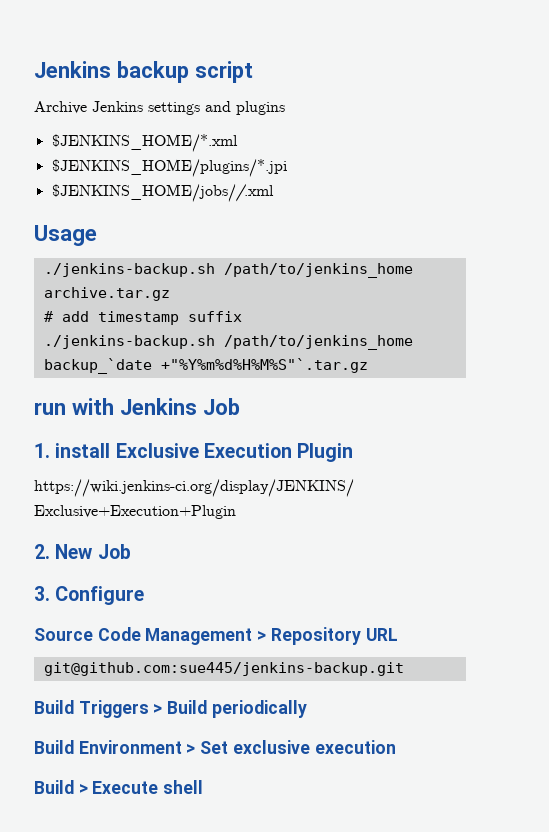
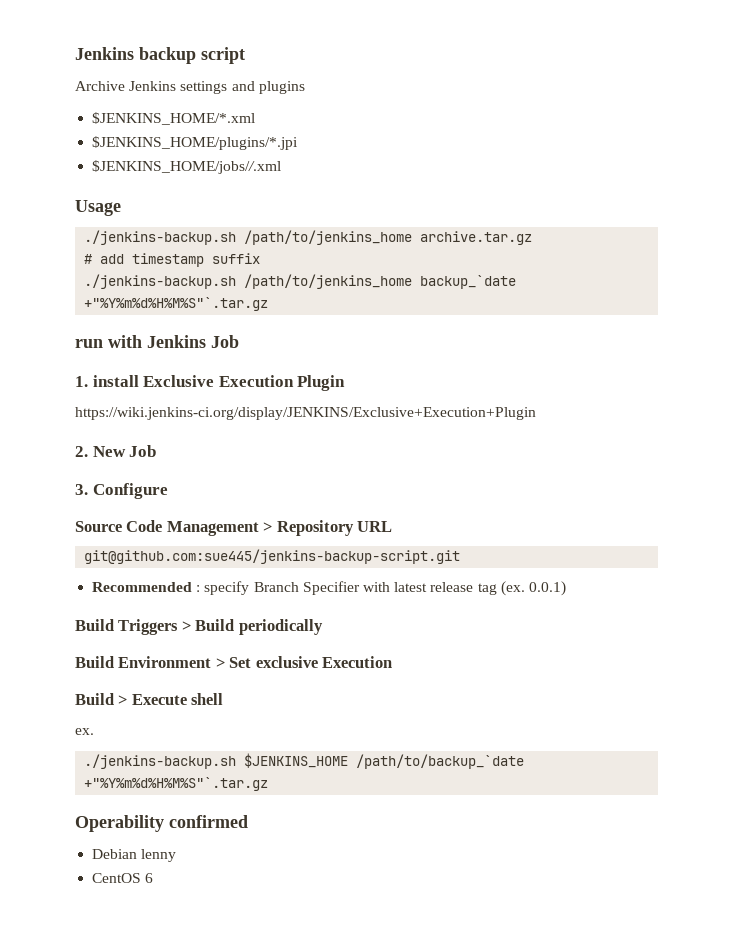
[43,662,404,676] git@github.com:sue445/jenkins-backup.git -> [84,549,461,564] [92,581,566,596] git@github.com:sue445/jenkins-backup-script.git // Recommended : specify Branch Specifier with latest release tag (ex. 0.0.1)
[314,740,396,754] execution -> [322,656,393,668] Execution
(204, 787) none -> [75,728,94,735] [84,753,525,769] [84,777,269,791] [75,815,248,832] [92,849,177,862] [92,873,154,883] // ex. // ./jenkins-backup.sh $JENKINS_HOME /path/to/backup_`date +"%Y%m%d%H%M%S"`.tar.gz // Operability confirmed // Debian lenny // CentOS 6

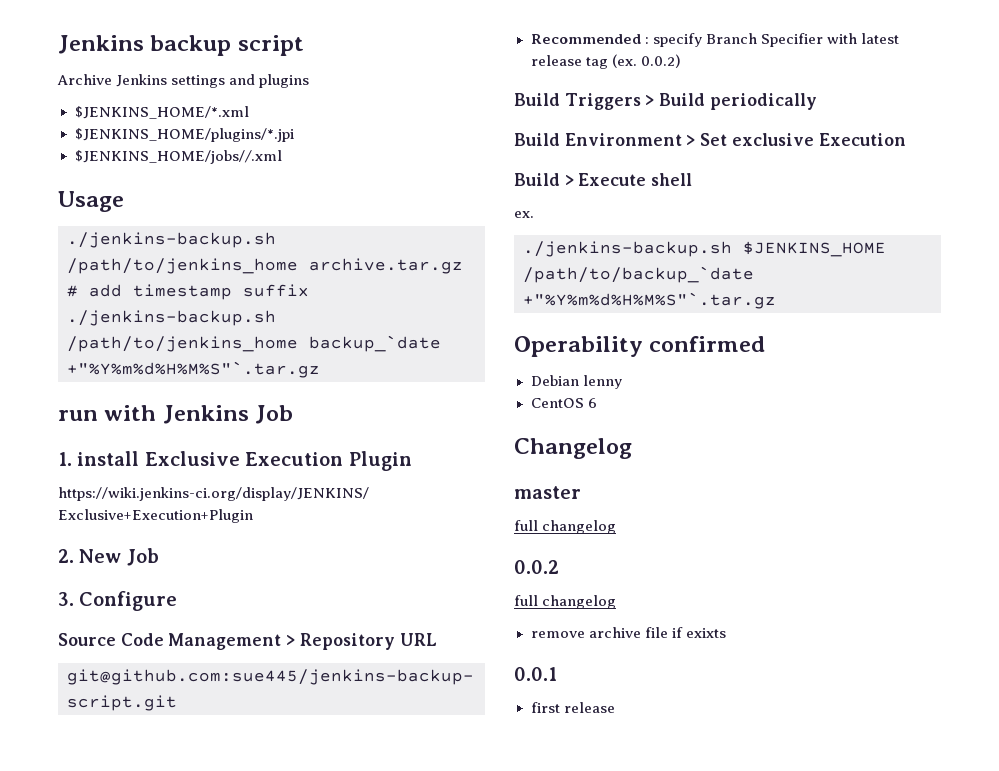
[528,581,566,596] 0.0.1) -> [640,54,681,68] 0.0.2)
(154, 878) none -> [514,438,632,459] [514,486,581,499] [514,520,617,534] [514,560,559,574] [514,595,617,609] [530,627,726,638] [514,667,557,681] [530,702,615,713] // Changelog // master // full changelog // 0.0.2 // full changelog // remove archive file if exixts // 0.0.1 // first release

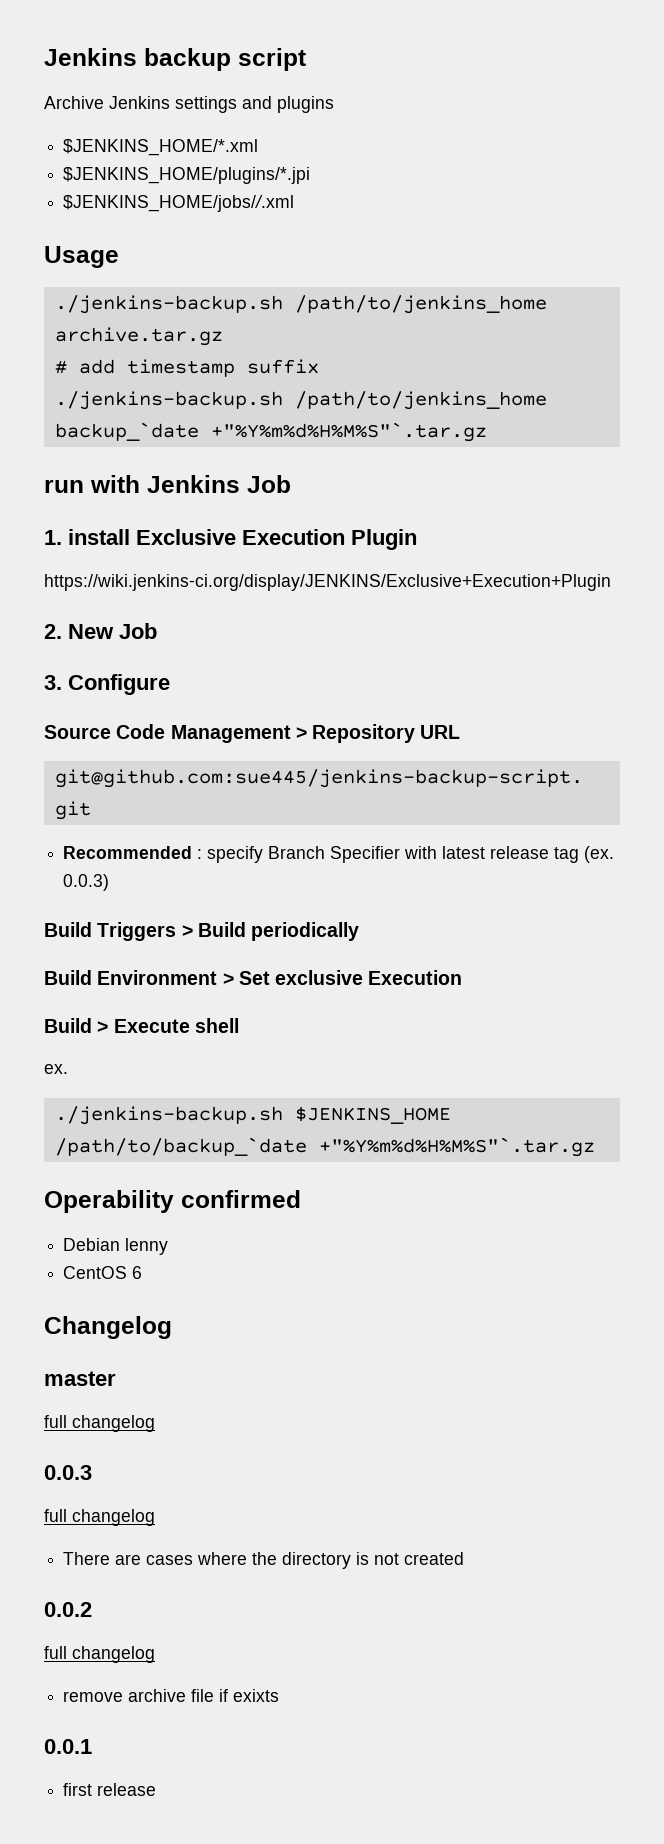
[640,54,681,68] 0.0.2) -> [63,874,110,891] 0.0.3)
(617, 527) none -> [44,1465,92,1480] [44,1509,155,1526] [63,1552,465,1569] // 0.0.3 // full changelog // There are cases where the directory is not created

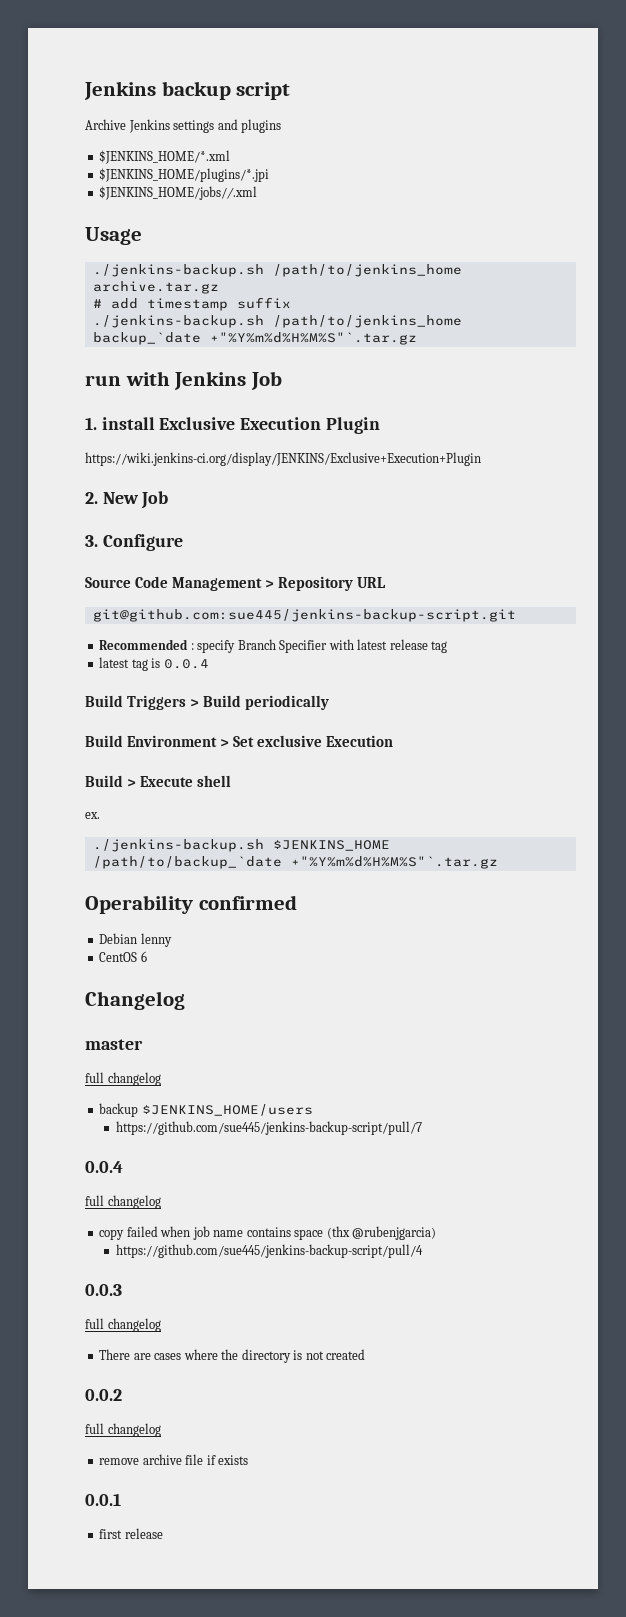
[584,846,615,863] [63,874,110,891] (ex. 0.0.3) -> [99,657,209,671] // latest tag is 0.0.4
(155, 1423) none -> [99,1103,313,1117] [115,1121,422,1135] [85,1161,123,1173] [85,1195,161,1209] [99,1226,437,1240] [115,1244,423,1258] // backup $JENKINS_HOME/users // https://github.com/sue445/jenkins-backup-script/pull/7 // 0.0.4 // full changelog // copy failed when job name contains space (thx @rubenjgarcia) // https://github.com/sue445/jenkins-backup-script/pull/4
[233,1689,280,1702] exixts -> [218,1455,249,1465] exists

